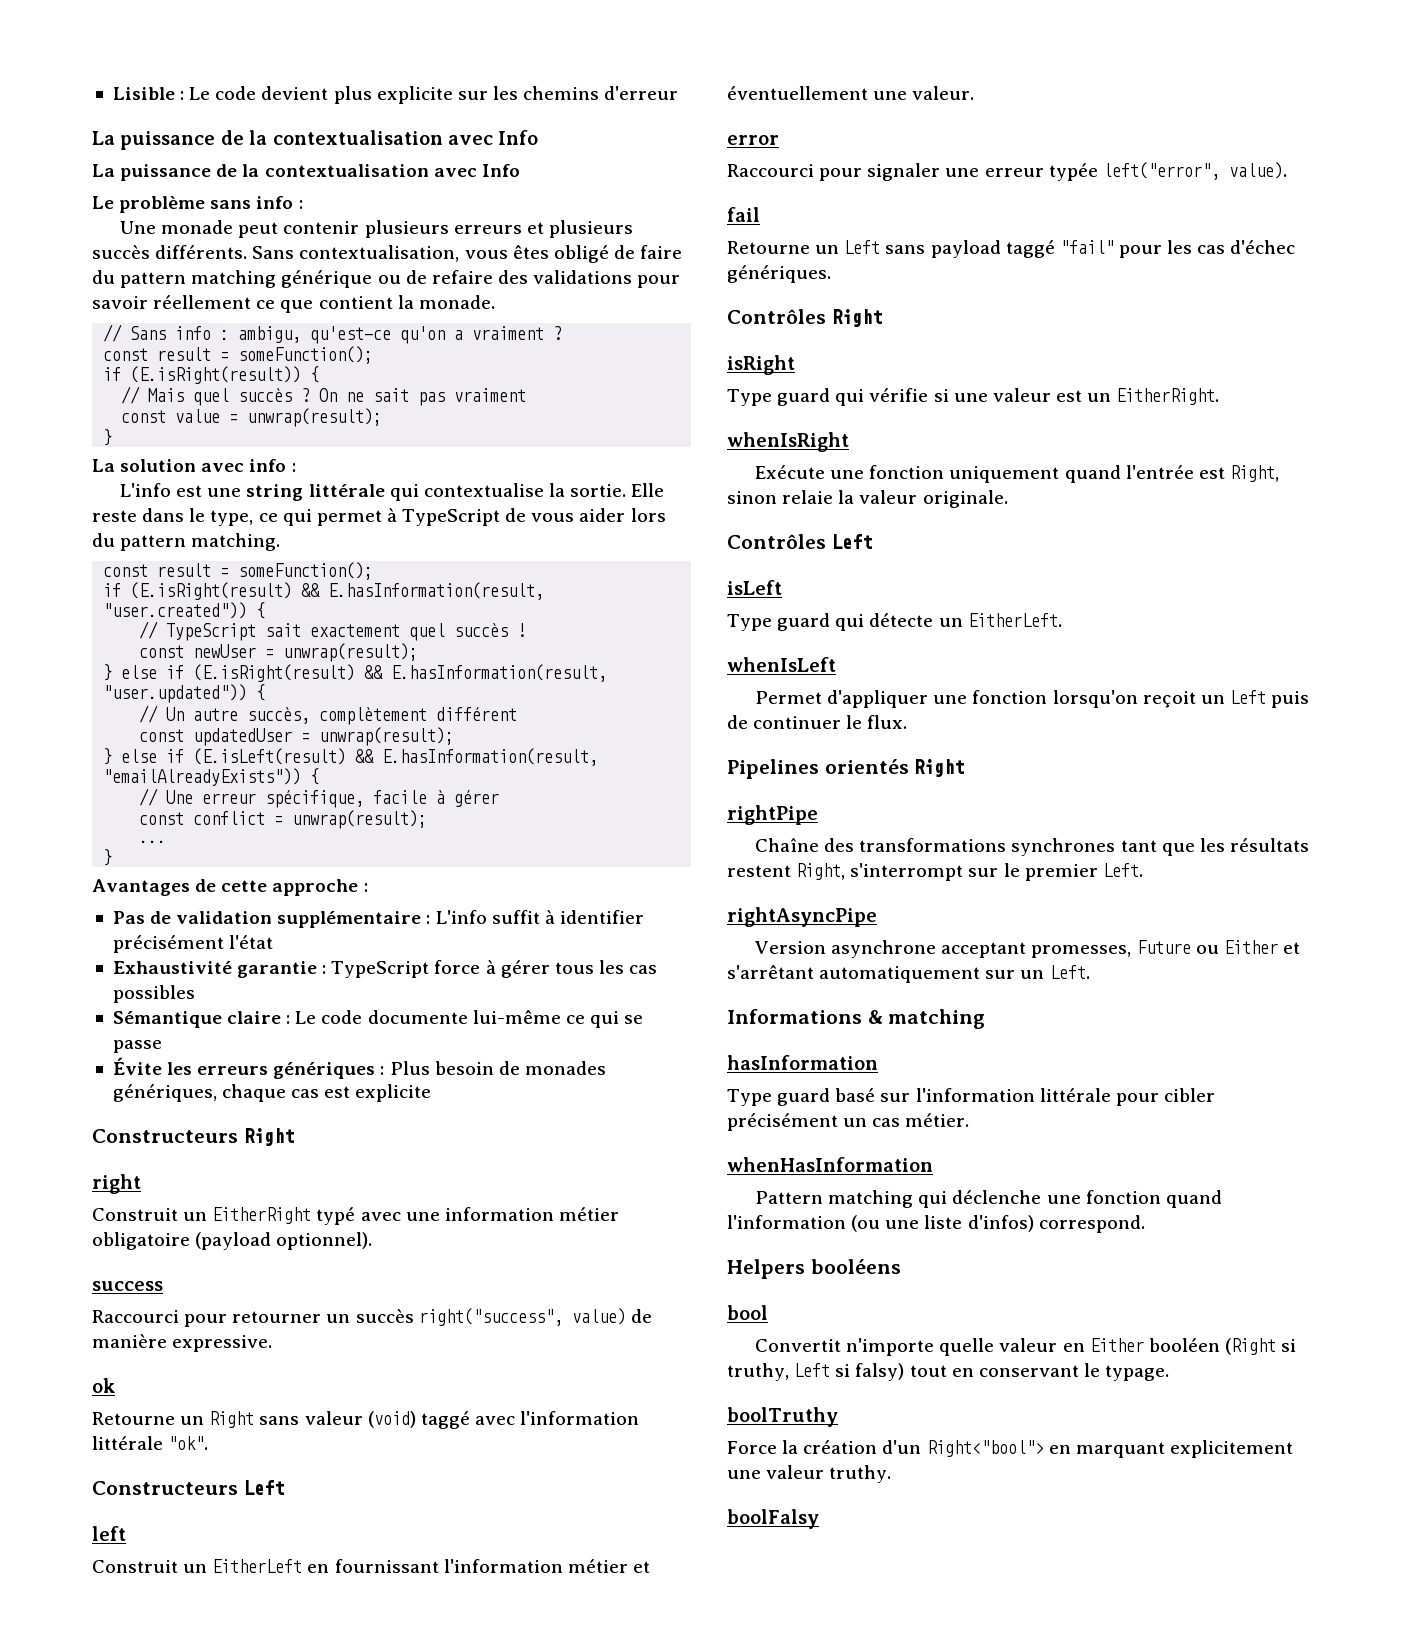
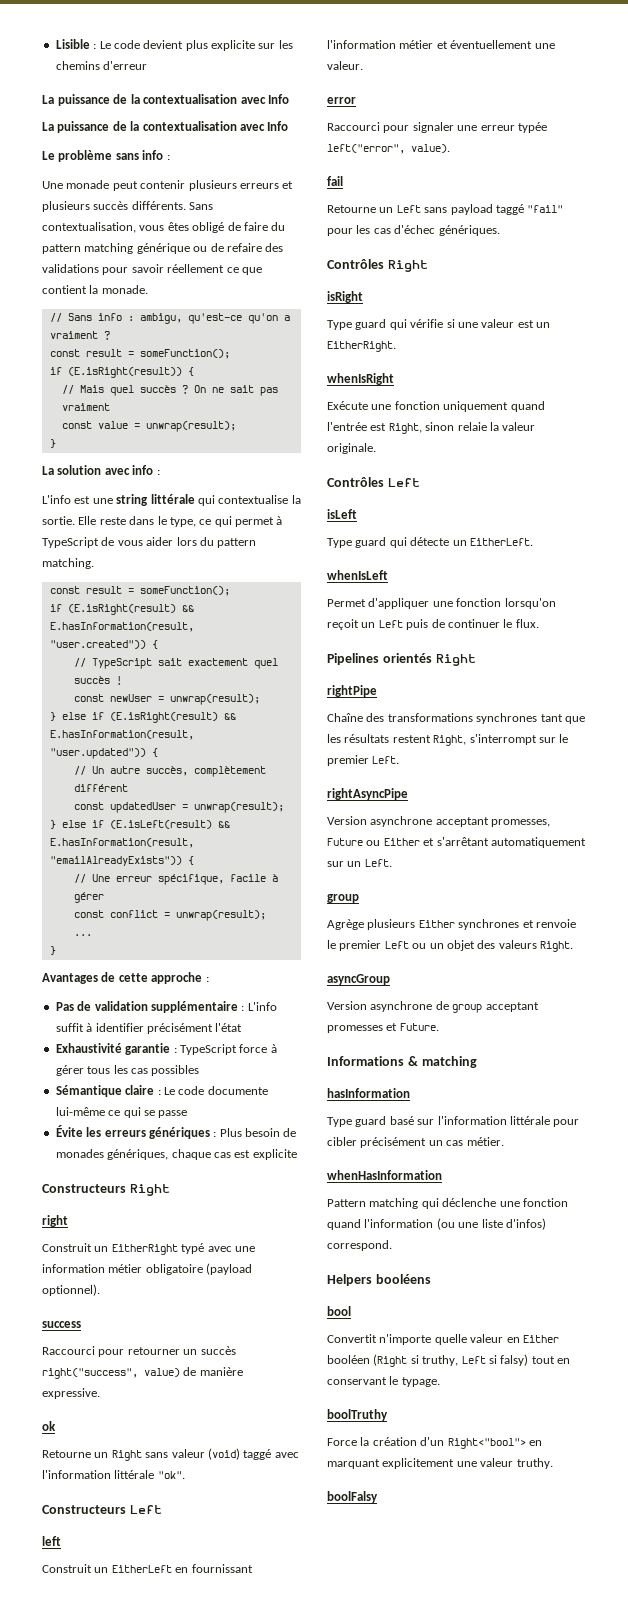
(1090, 972) none -> [327,894,359,903] [327,919,576,930] [327,940,573,952] [327,974,390,985] [327,1001,539,1013] [327,1023,439,1033] // group // Agrège plusieurs Either synchrones et renvoie le premier Left ou un objet des valeurs Right. // asyncGroup // Version asynchrone de group acceptant promesses et Future.

